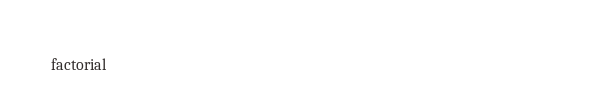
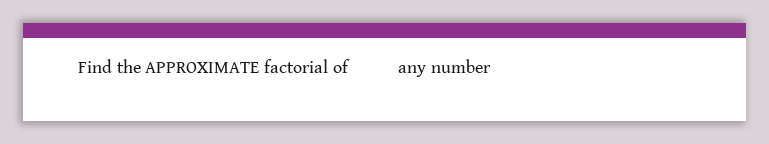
[51,58,107,70] factorial -> [78,59,491,77] Find the APPROXIMATE factorial of any number

